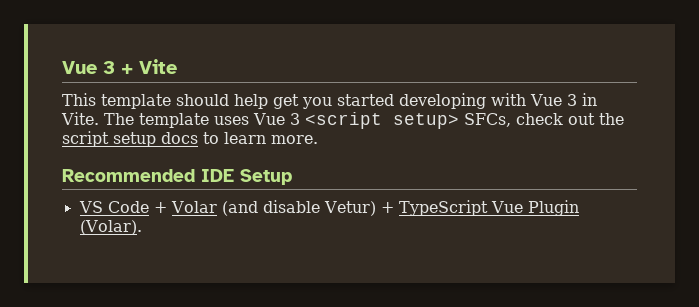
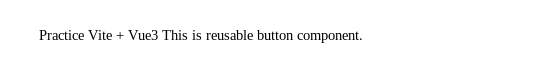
[62,59,177,74] [62,93,597,109] [61,112,624,129] [62,131,318,147] [62,169,292,185] [78,200,579,216] [79,220,142,235] Vue 3 + Vite // This template should help get you started developing with Vue 3 in Vite. The template uses Vue 3 <script setup> SFCs, check out the script setup docs to learn more. // Recommended IDE Setup // VS Code + Volar (and disable Vetur) + TypeScript Vue Plugin (Volar). -> [39,30,363,43] Practice Vite + Vue3 This is reusable button component.

